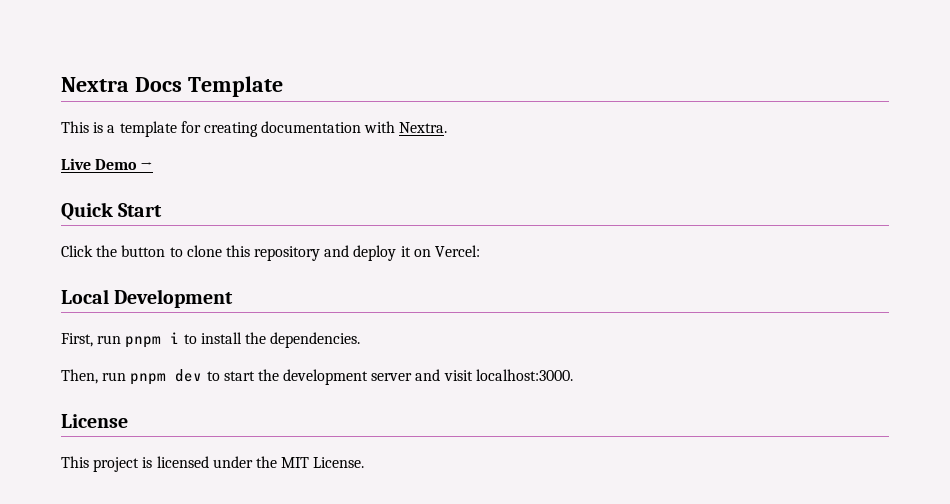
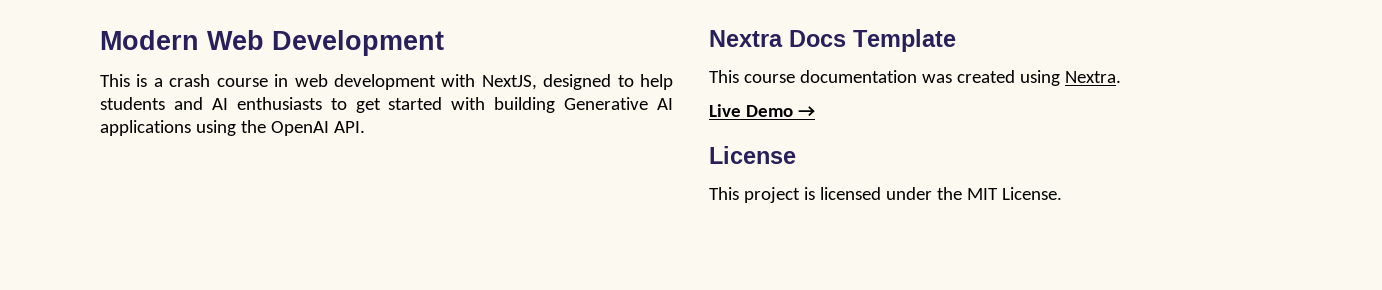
[61,76,283,97] [61,121,448,137] [61,158,154,170] [61,202,163,221] [61,245,481,261] [61,289,234,308] [61,332,361,348] [61,369,573,385] Nextra Docs Template // This is a template for creating documentation with Nextra. // Live Demo → // Quick Start // Click the button to clone this repository and deploy it on Vercel: // Local Development // First, run pnpm i to install the dependencies. // Then, run pnpm dev to start the development server and visit localhost:3000. -> [100,30,444,56] [100,74,673,90] [100,97,673,113] [100,120,365,136] [709,29,956,52] [709,70,1121,86] [709,104,815,117] Modern Web Development // This is a crash course in web development with NextJS, designed to help students and AI enthusiasts to get started with building Generative AI applications using the OpenAI API. // Nextra Docs Template // This course documentation was created using Nextra. // Live Demo →

